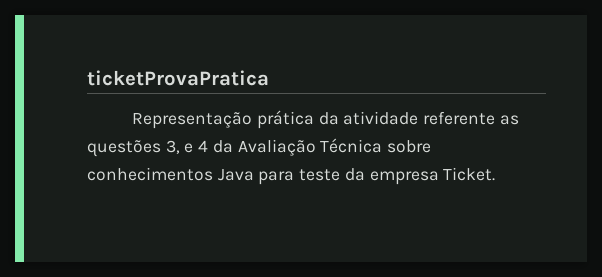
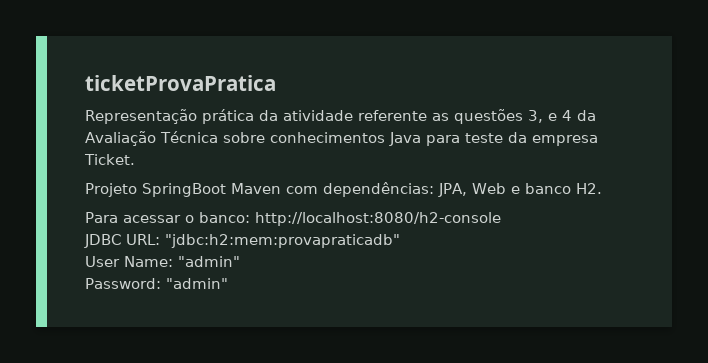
(496, 174) none -> [85,182,602,197] [85,212,501,226] [84,234,400,248] [85,256,240,267] [85,278,228,289] // Projeto SpringBoot Maven com dependências: JPA, Web e banco H2. // Para acessar o banco: http://localhost:8080/h2-console // JDBC URL: "jdbc:h2:mem:provapraticadb" // User Name: "admin" // Password: "admin"

